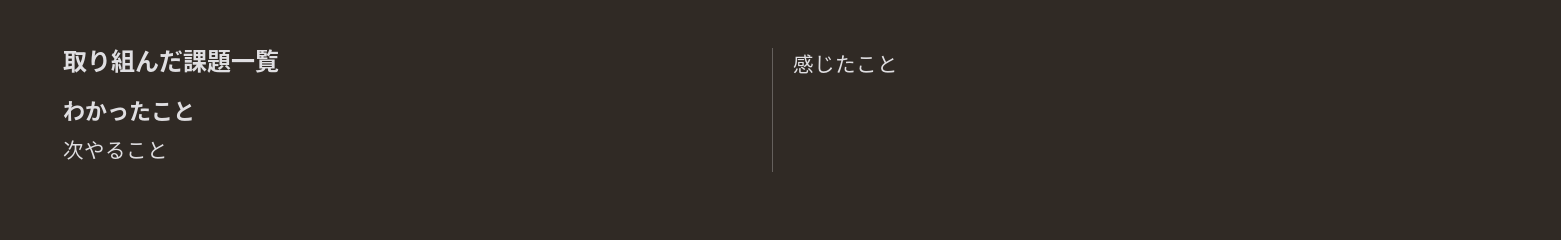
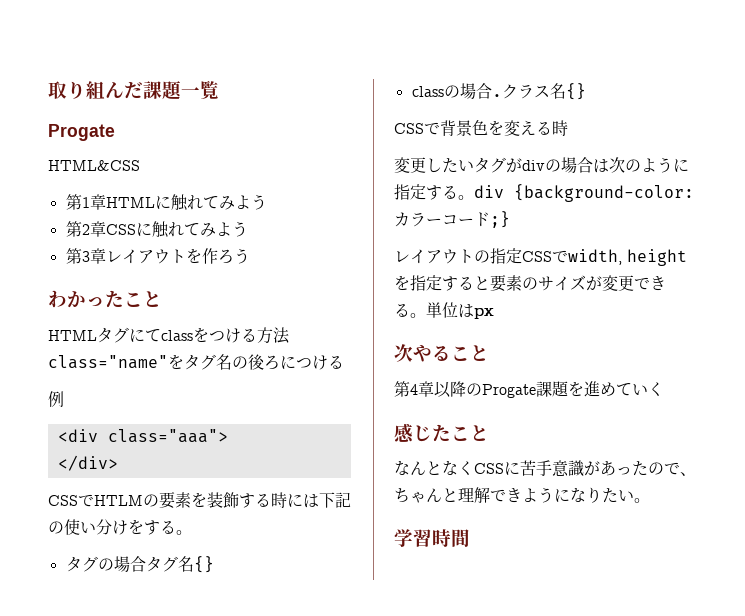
[63,101,195,121] [63,140,168,160] [793,54,898,74] わかったこと // 次やること // 感じたこと -> [48,124,115,141] [48,160,140,171] [65,194,267,211] [65,221,248,238] [65,248,250,264] [48,290,162,308] [48,327,290,344] [48,354,344,370] [48,391,64,407] [57,429,228,443] [57,455,118,471] [48,492,351,509] [48,519,192,535] [65,556,214,573] [411,83,586,100] [394,120,568,137] [394,157,689,173] [394,184,694,202] [394,211,510,228] [394,248,687,266] [394,275,666,292] [394,302,494,319] [394,344,489,362] [394,381,664,398] [394,423,489,443] [394,460,696,477] [394,487,650,503] [394,529,470,547] Progate // HTML&CSS // 第1章HTMLに触れてみよう // 第2章CSSに触れてみよう // 第3章レイアウトを作ろう // わかったこと // HTMLタグにてclassをつける方法class="name"をタグ名の後ろにつける // 例 // <div class="aaa"> // </div> // CSSでHTLMの要素を装飾する時には下記の使い分けをする。 // タグの場合タグ名{} // classの場合.クラス名{} // CSSで背景色を変える時 // 変更したいタグがdivの場合は次のように指定する。div {background-color:カラーコード;} // レイアウトの指定CSSでwidth, heightを指定すると要素のサイズが変更できる。単位はpx // 次やること // 第4章以降のProgate課題を進めていく // 感じたこと // なんとなくCSSに苦手意識があったので、ちゃんと理解できようになりたい。 // 学習時間

